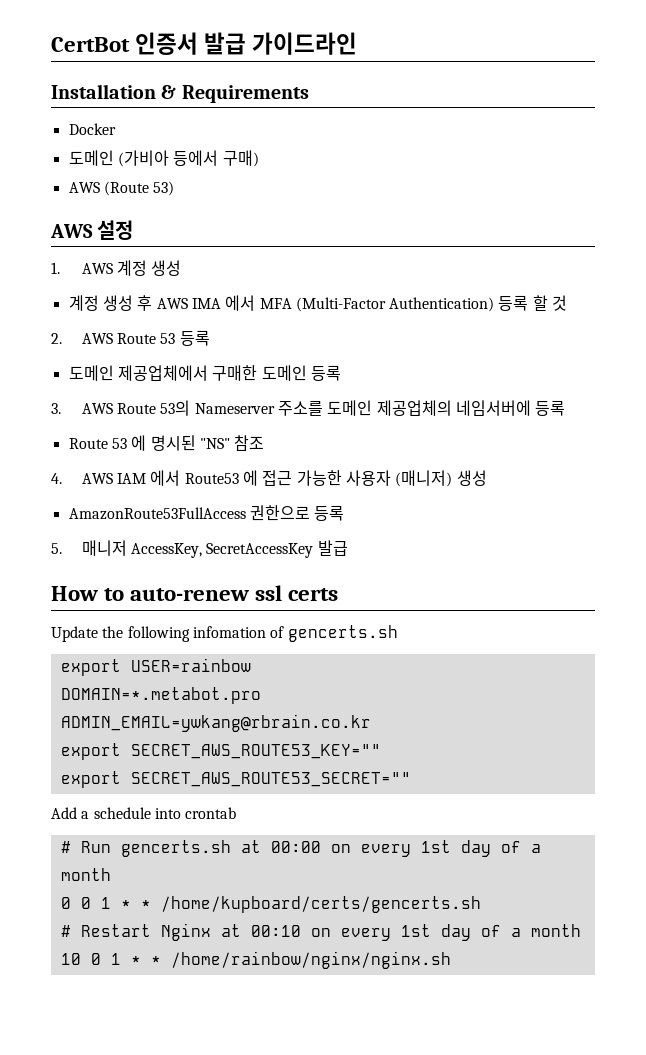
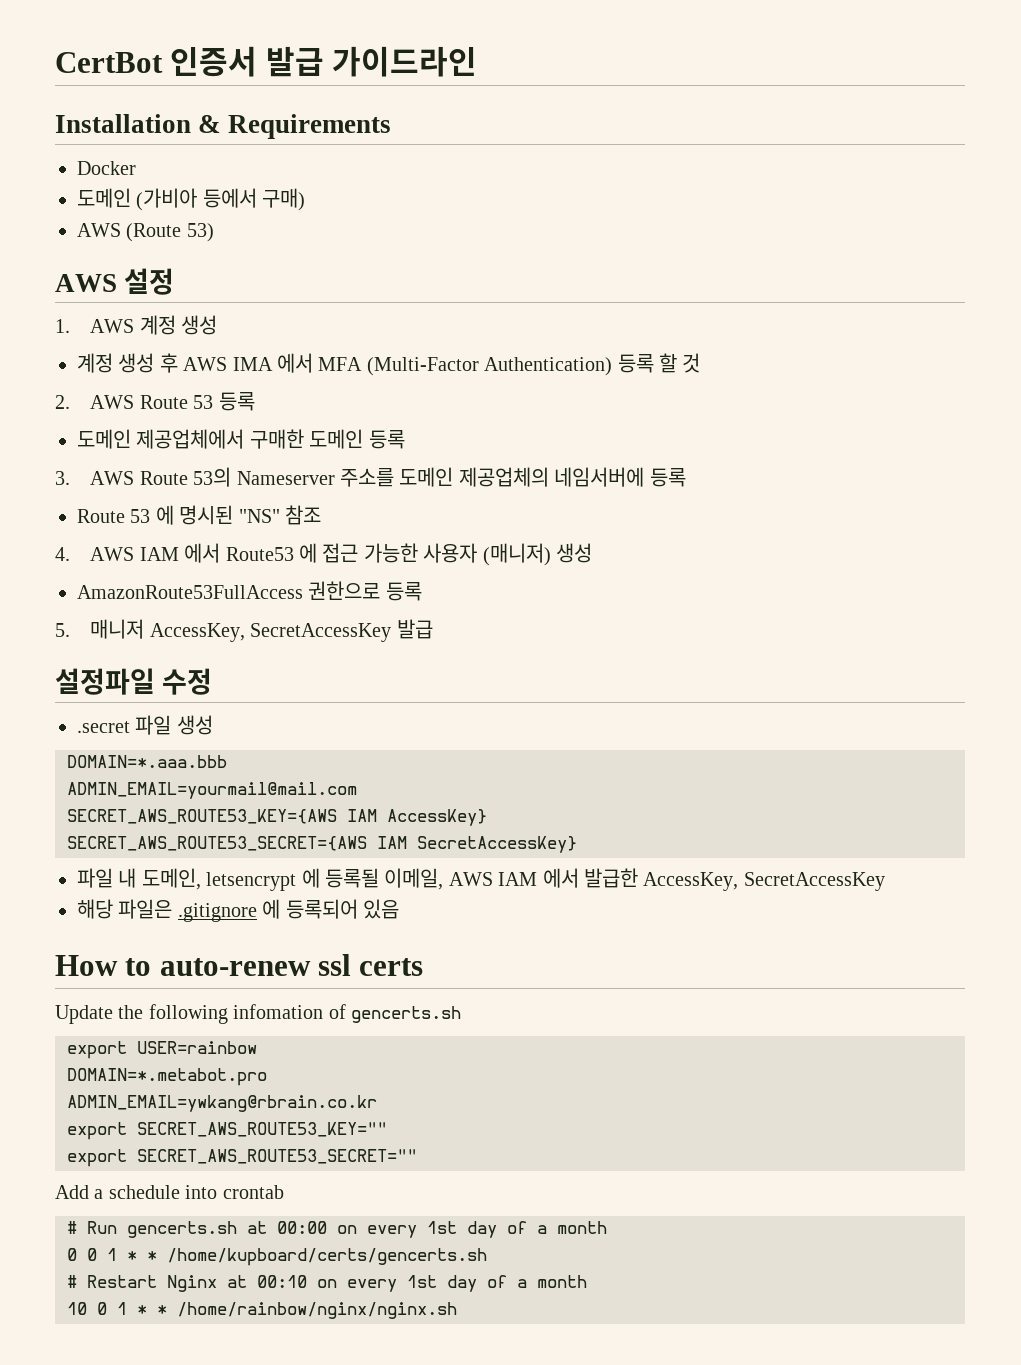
(348, 548) none -> [55,668,213,695] [77,715,213,735] [67,755,227,768] [67,782,357,799] [67,809,487,826] [67,836,577,853] [77,868,885,891] [77,899,399,922] // 설정파일 수정 // .secret 파일 생성 // DOMAIN=*.aaa.bbb // ADMIN_EMAIL=yourmail@mail.com // SECRET_AWS_ROUTE53_KEY={AWS IAM AccessKey} // SECRET_AWS_ROUTE53_SECRET={AWS IAM SecretAccessKey} // 파일 내 도메인, letsencrypt 에 등록될 이메일, AWS IAM 에서 발급한 AccessKey, SecretAccessKey // 해당 파일은 .gitignore 에 등록되어 있음

